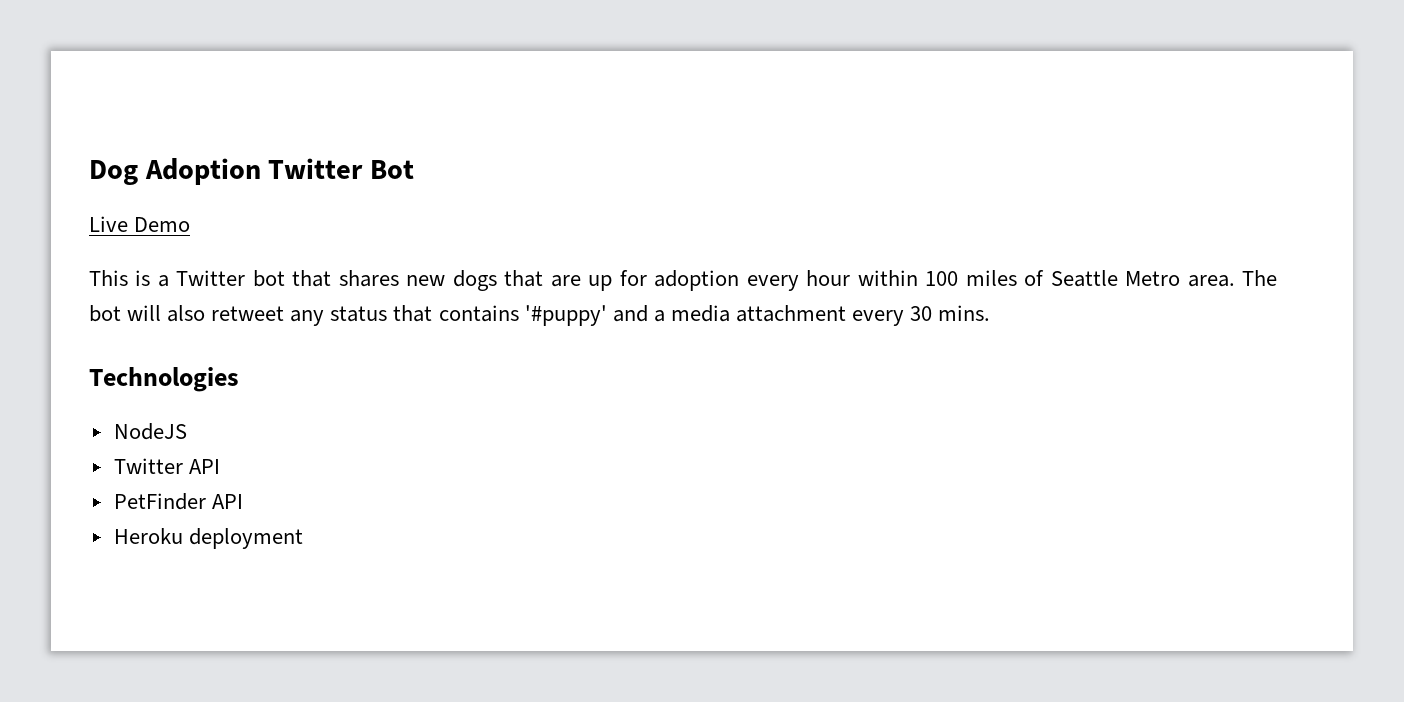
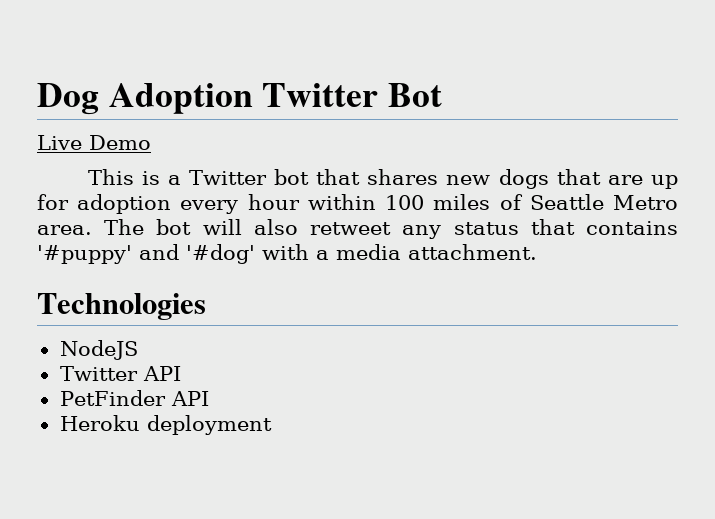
[653,305,991,326] a media attachment every 30 mins. -> [186,244,537,264] '#dog' with a media attachment.

